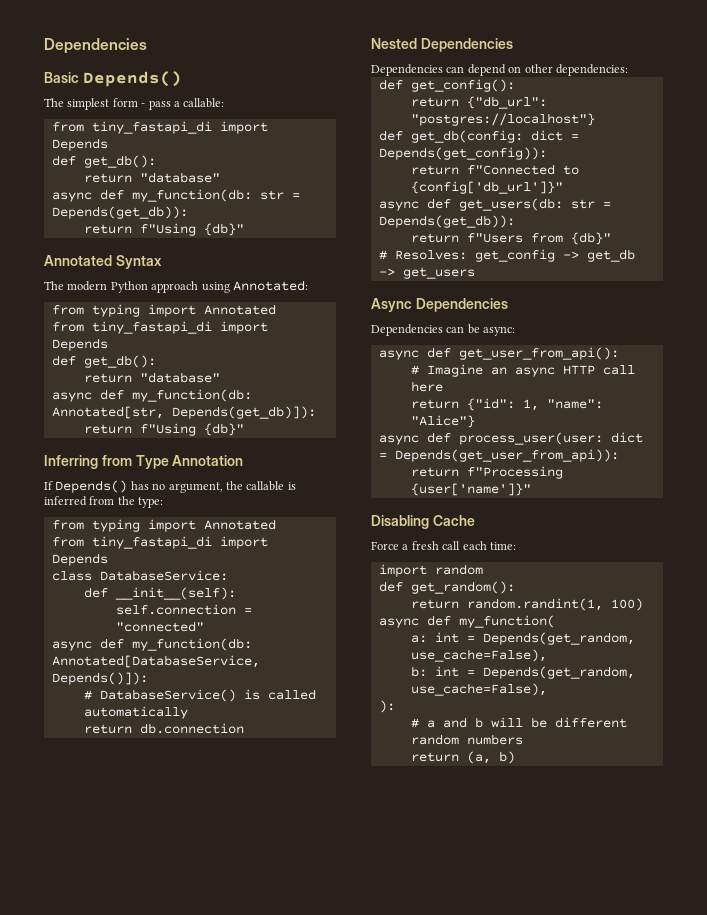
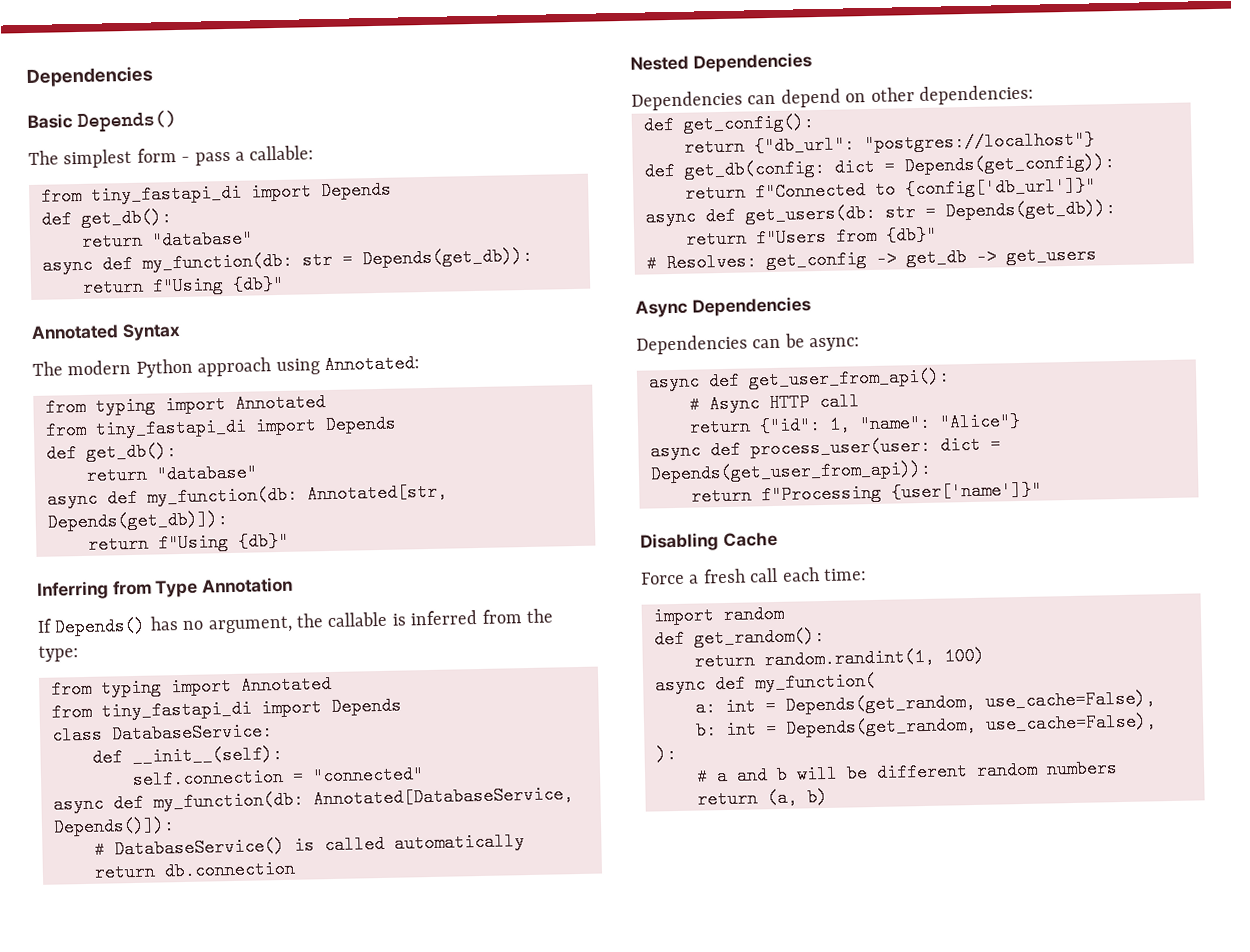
[426,364,555,377] Imagine an async -> [709,394,760,414] Async
[410,381,443,392] here -> (860, 402) none

